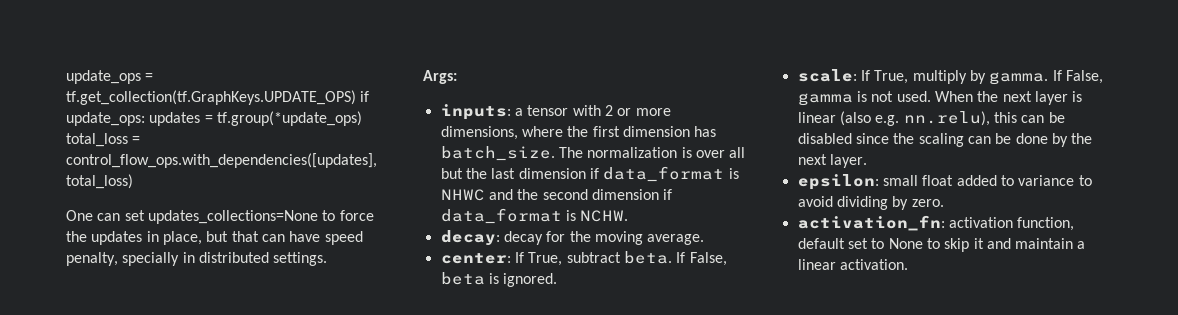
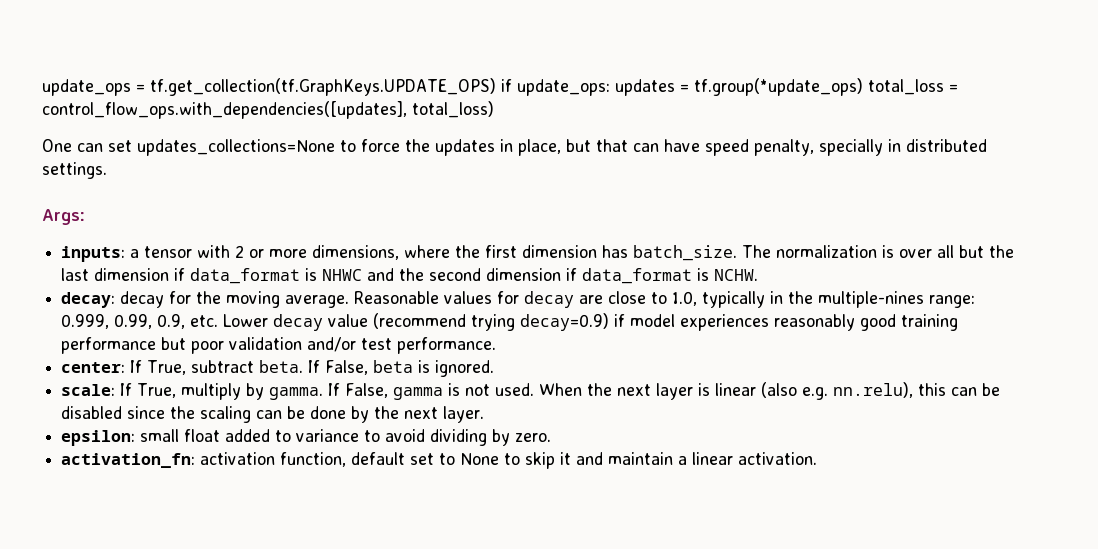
(705, 239) none -> [354,291,976,308] [61,313,959,331] [61,337,497,354] Reasonable values for decay are close to 1.0, typically in the multiple-nines range: 0.999, 0.99, 0.9, etc. Lower decay value (recommend trying decay=0.9) if model experiences reasonably good training performance but poor validation and/or test performance.

